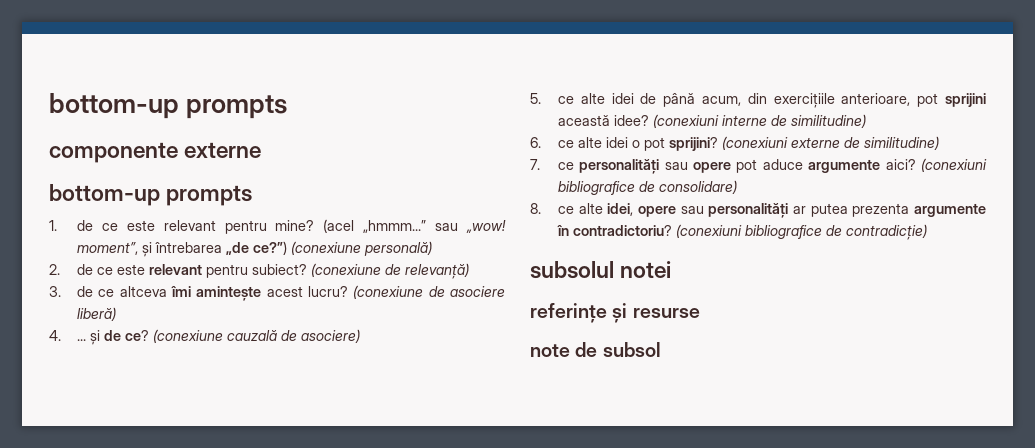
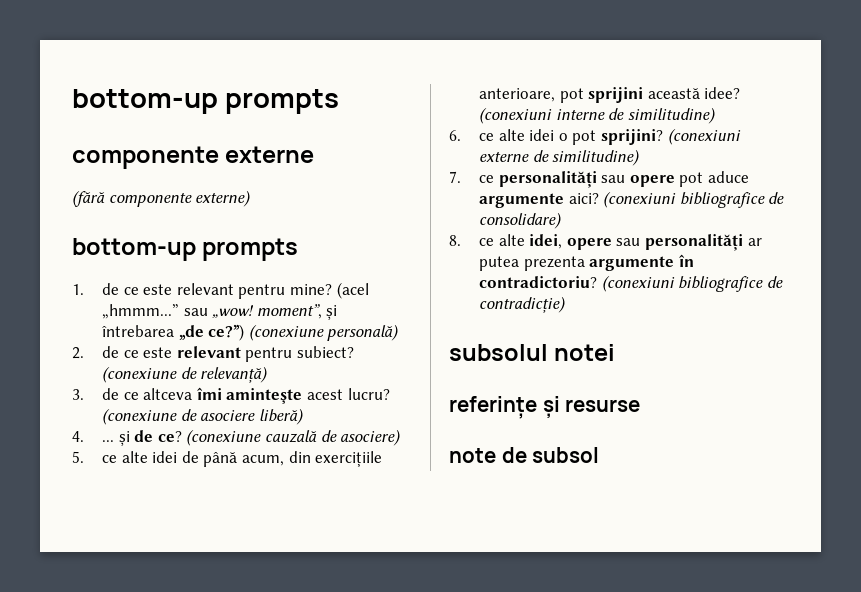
(262, 150) none -> [72,190,252,207] // (fără componente externe)

